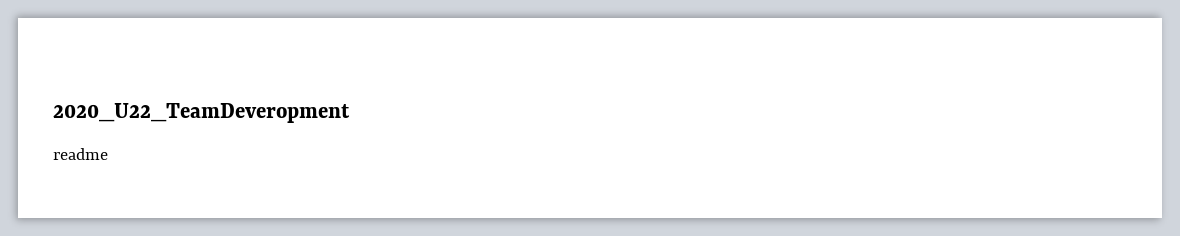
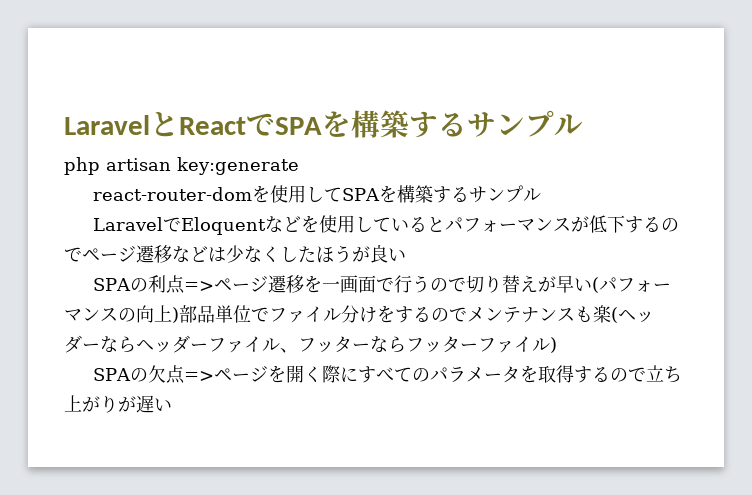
[53,103,350,123] [53,148,108,160] 2020_U22_TeamDeveropment // readme -> [64,110,583,138] [64,157,299,175] [92,185,541,203] [92,215,679,235] [64,245,406,263] [92,275,671,294] [64,305,654,323] [64,335,557,353] [92,365,682,384] [64,395,172,413] LaravelとReactでSPAを構築するサンプル // php artisan key:generate // react-router-domを使用してSPAを構築するサンプル // LaravelでEloquentなどを使用しているとパフォーマンスが低下するのでページ遷移などは少なくしたほうが良い // SPAの利点=>ページ遷移を一画面で行うので切り替えが早い(パフォーマンスの向上)部品単位でファイル分けをするのでメンテナンスも楽(ヘッダーならヘッダーファイル、フッターならフッターファイル) // SPAの欠点=>ページを開く際にすべてのパラメータを取得するので立ち上がりが遅い

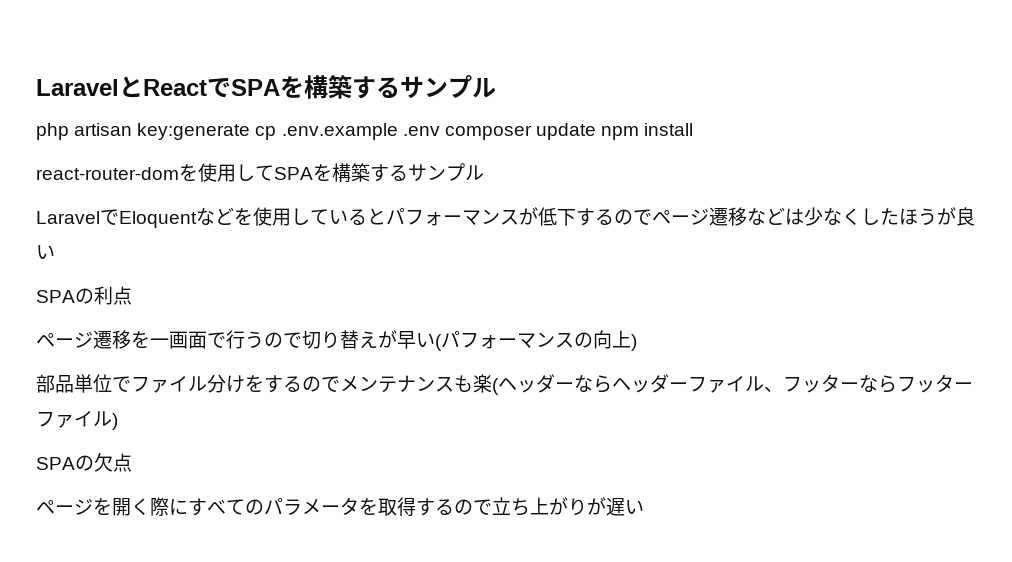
(299, 166) none -> [255,123,694,140] cp .env.example .env composer update npm install
[183,281,214,291] => -> (132, 295) //
(179, 315) none -> (637, 342) //
[183,371,214,381] => -> (132, 462) //

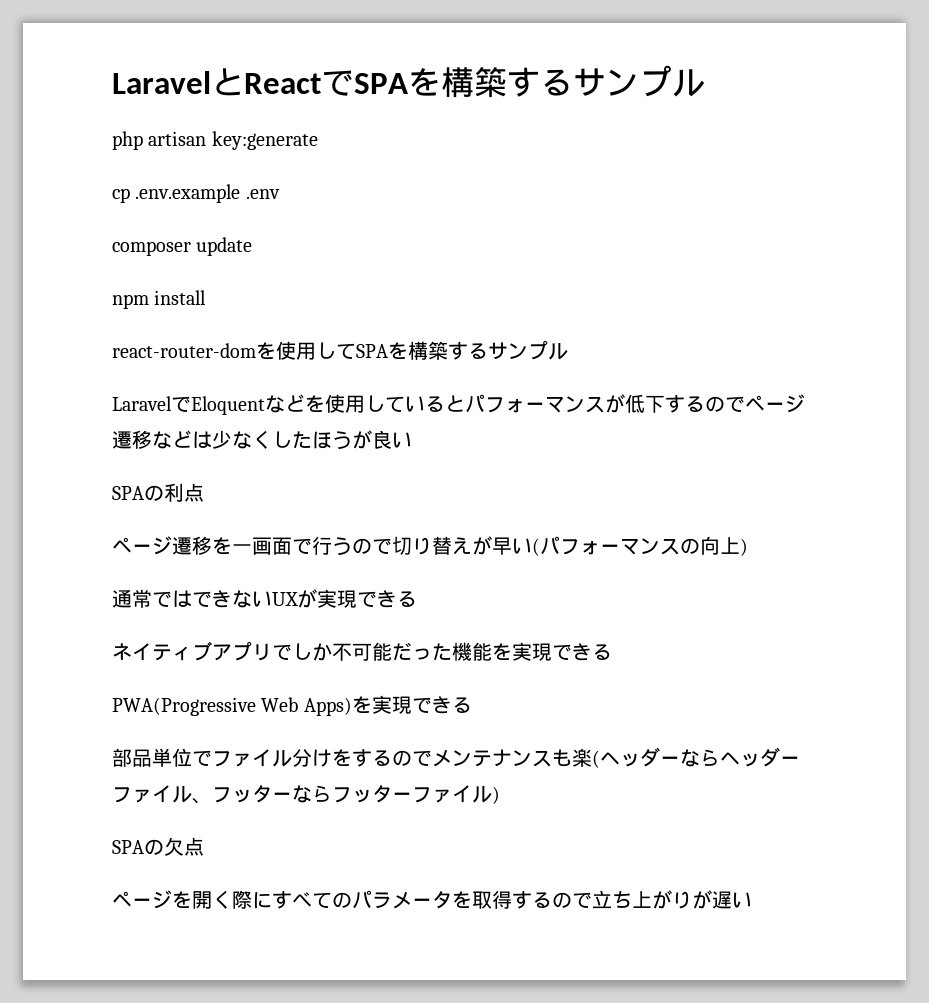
(251, 131) none -> (318, 140) //
(440, 131) none -> (280, 194) //
(596, 131) none -> (253, 246) //
(637, 342) none -> [112,589,417,608] [112,641,612,661] [112,695,472,716] // 通常ではできないUXが実現できる // ネイティブアプリでしか不可能だった機能を実現できる // PWA(Progressive Web Apps)を実現できる

